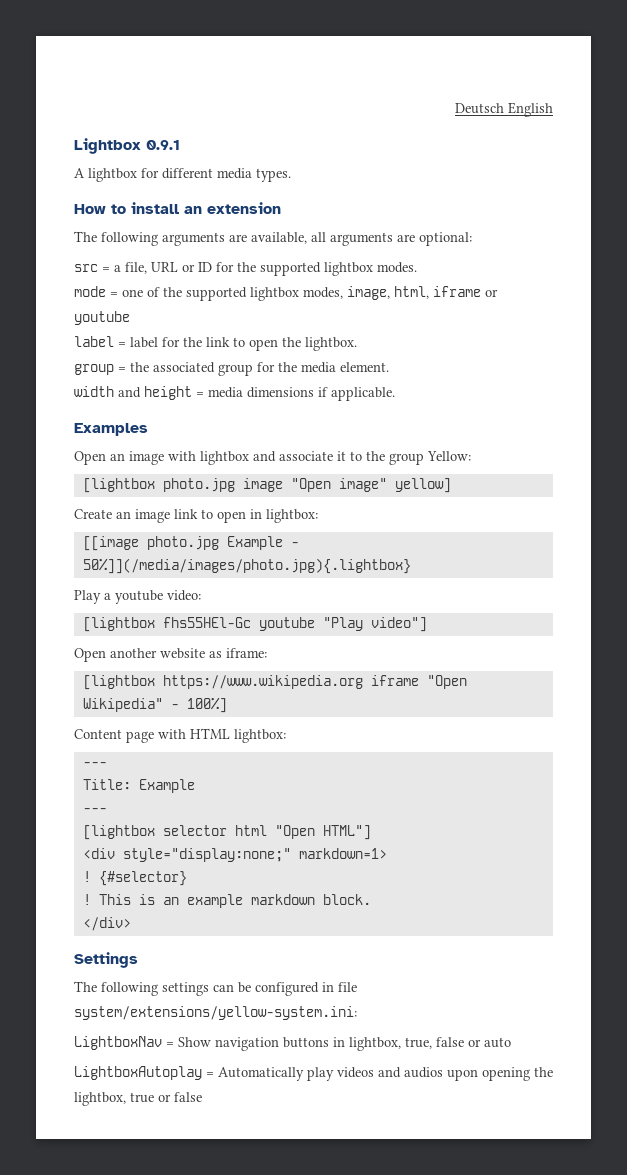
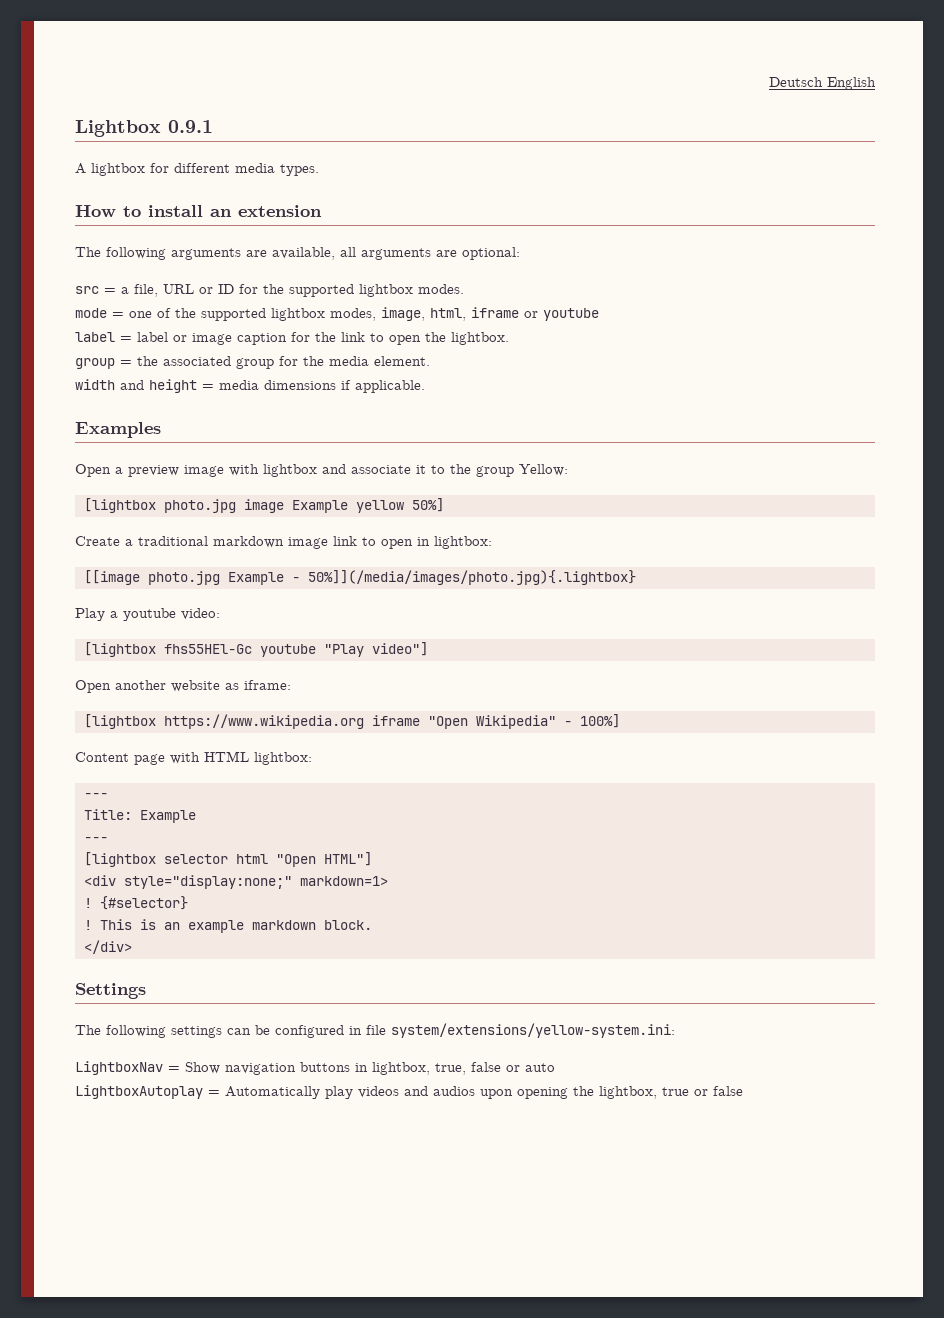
(158, 342) none -> [173,333,287,345] or image caption
[110,453,125,461] an -> [115,465,179,477] a preview
[290,478,451,493] [74,509,131,519] "Open image" yellow] // Create an -> [292,498,444,513] [75,536,284,548] Example yellow 50%] // Create a traditional markdown

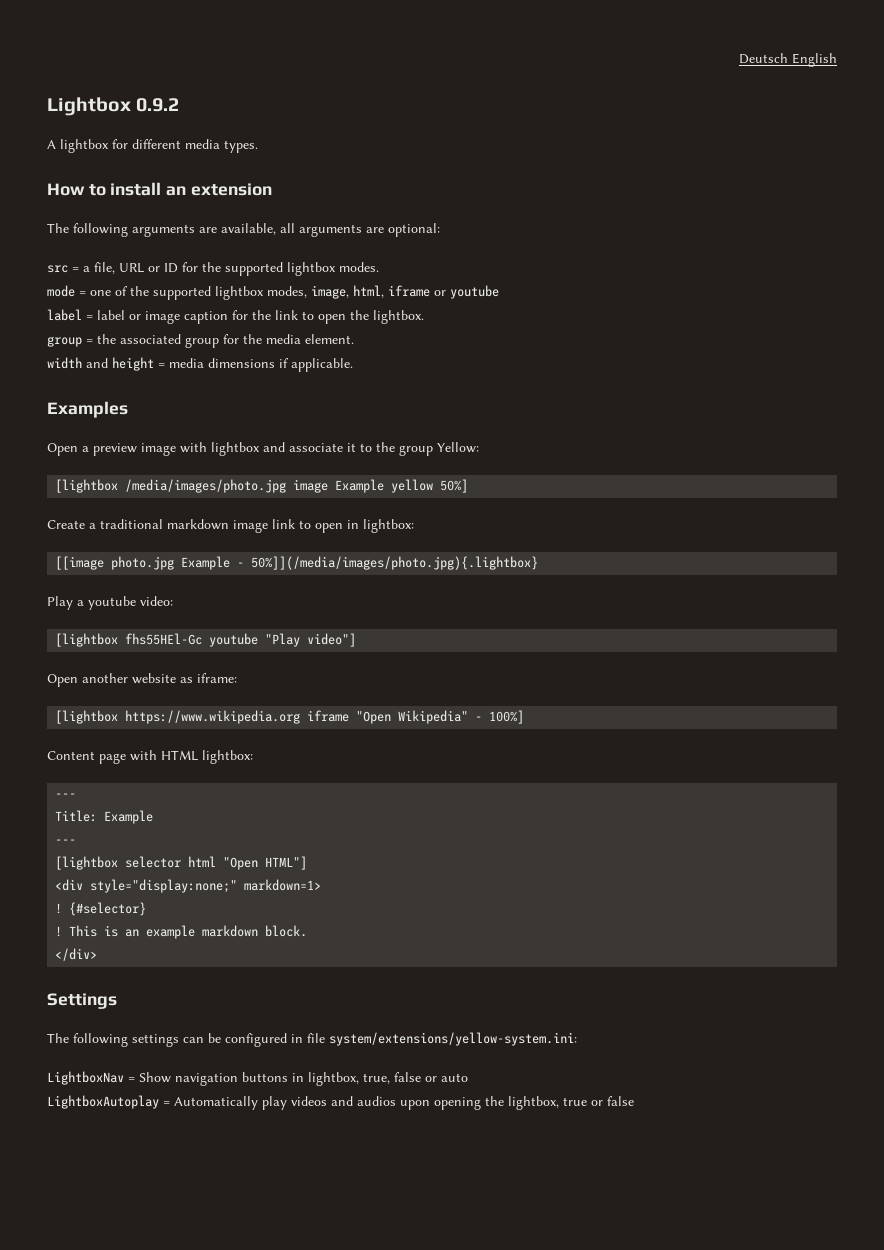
[168,120,213,133] 0.9.1 -> [136,98,180,112] 0.9.2
[164,499,236,513] photo.jpg -> [125,479,287,493] /media/images/photo.jpg

